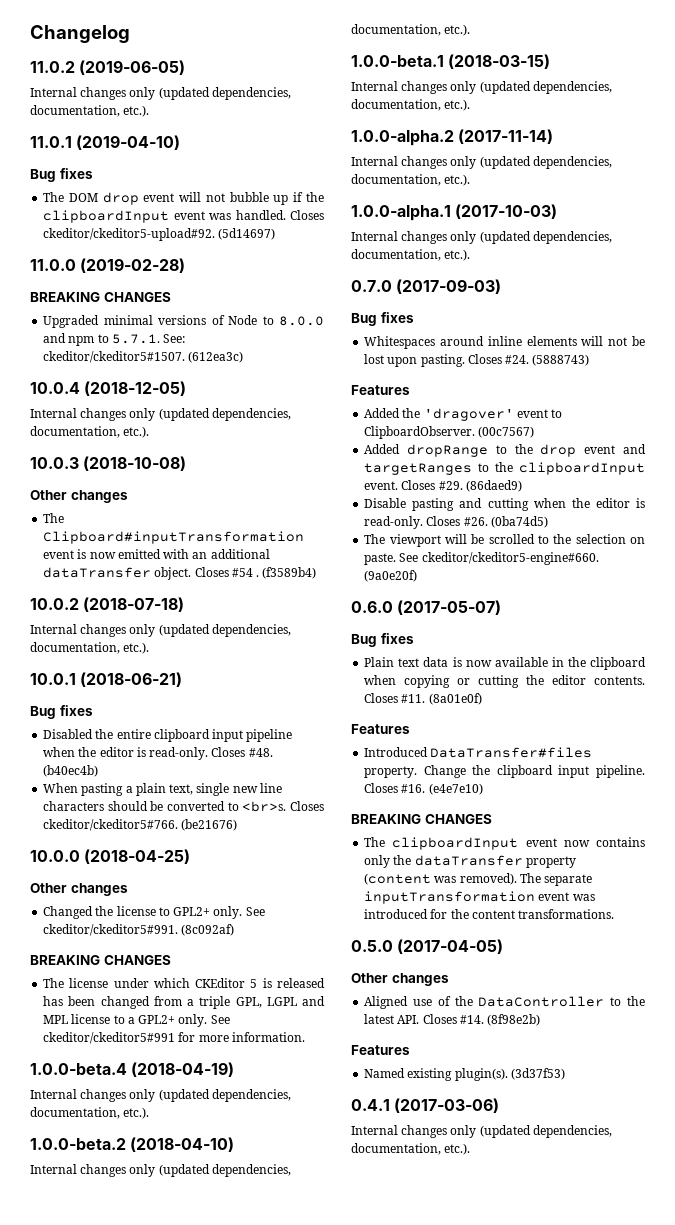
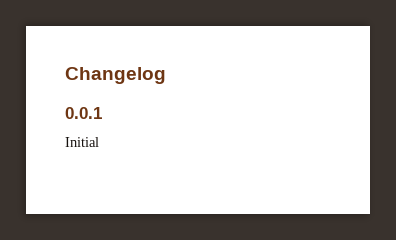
[30,60,186,75] [30,87,291,100] [30,105,150,117] [30,135,181,150] [30,168,93,182] [43,192,324,205] [43,210,324,223] [43,228,276,241] [30,258,186,273] [30,292,171,302] [43,315,324,328] [43,333,186,346] [43,351,244,363] [30,381,187,396] [30,408,291,421] [30,426,150,438] [30,456,187,471] [30,490,128,503] [43,513,65,523] [43,531,305,544] [43,549,270,559] [43,567,317,580] [30,597,185,612] [30,624,291,637] [30,642,150,654] [30,672,183,687] [30,705,93,719] [43,729,293,742] [43,747,273,760] [43,765,99,777] [43,783,282,796] [43,801,324,812] [43,819,238,831] [30,849,191,864] [30,883,128,896] [43,906,265,919] [43,924,235,936] [30,955,171,965] [43,978,325,988] [43,996,325,1009] [43,1014,230,1027] [43,1032,305,1044] [30,1062,235,1077] [30,1089,291,1102] [30,1107,150,1119] [30,1137,235,1152] [30,1164,291,1177] [351,24,471,36] [351,54,551,69] [351,81,612,94] [351,99,471,111] [351,129,554,146] [351,156,612,169] [351,174,471,186] [351,204,558,221] [351,231,612,244] [351,249,471,261] [351,279,502,294] [351,312,414,326] [364,336,645,349] [364,354,590,367] [351,385,410,395] [364,408,563,421] [364,426,535,439] [364,444,646,457] [364,462,645,475] [364,480,522,492] [364,498,645,511] [364,516,548,529] [364,534,645,547] [364,552,599,565] [364,570,418,582] [351,600,502,615] [351,633,414,647] [364,657,646,670] [364,675,645,688] [364,693,482,705] [351,724,410,734] [364,747,593,758] [364,765,645,778] [364,783,483,795] [351,814,492,824] [364,837,645,850] [364,855,576,868] [364,873,593,886] [364,891,595,904] [364,909,615,919] [351,939,504,954] [351,973,449,986] [364,996,645,1009] [364,1014,541,1026] [351,1045,410,1055] [364,1068,565,1081] [351,1098,500,1113] [351,1125,612,1138] [351,1143,471,1155] 11.0.2 (2019-06-05) // Internal changes only (updated dependencies, documentation, etc.). // 11.0.1 (2019-04-10) // Bug fixes // The DOM drop event will not bubble up if the clipboardInput event was handled. Closes ckeditor/ckeditor5-upload#92. (5d14697) // 11.0.0 (2019-02-28) // BREAKING CHANGES // Upgraded minimal versions of Node to 8.0.0 and npm to 5.7.1. See: ckeditor/ckeditor5#1507. (612ea3c) // 10.0.4 (2018-12-05) // Internal changes only (updated dependencies, documentation, etc.). // 10.0.3 (2018-10-08) // Other changes // The Clipboard#inputTransformation event is now emitted with an additional dataTransfer object. Closes #54 . (f3589b4) // 10.0.2 (2018-07-18) // Internal changes only (updated dependencies, documentation, etc.). // 10.0.1 (2018-06-21) // Bug fixes // Disabled the entire clipboard input pipeline when the editor is read-only. Closes #48. (b40ec4b) // When pasting a plain text, single new line characters should be converted to <br>s. Closes ckeditor/ckeditor5#766. (be21676) // 10.0.0 (2018-04-25) // Other changes // Changed the license to GPL2+ only. See ckeditor/ckeditor5#991. (8c092af) // BREAKING CHANGES // The license under which CKEditor 5 is released has been changed from a triple GPL, LGPL and MPL license to a GPL2+ only. See ckeditor/ckeditor5#991 for more information. // 1.0.0-beta.4 (2018-04-19) // Internal changes only (updated dependencies, documentation, etc.). // 1.0.0-beta.2 (2018-04-10) // Internal changes only (updated dependencies, documentation, etc.). // 1.0.0-beta.1 (2018-03-15) // Internal changes only (updated dependencies, documentation, etc.). // 1.0.0-alpha.2 (2017-11-14) // Internal changes only (updated dependencies, documentation, etc.). // 1.0.0-alpha.1 (2017-10-03) // Internal changes only (updated dependencies, documentation, etc.). // 0.7.0 (2017-09-03) // Bug fixes // Whitespaces around inline elements will not be lost upon pasting. Closes #24. (5888743) // Features // Added the 'dragover' event to ClipboardObserver. (00c7567) // Added dropRange to the drop event and targetRanges to the clipboardInput event. Closes #29. (86daed9) // Disable pasting and cutting when the editor is read-only. Closes #26. (0ba74d5) // The viewport will be scrolled to the selection on paste. See ckeditor/ckeditor5-engine#660. (9a0e20f) // 0.6.0 (2017-05-07) // Bug fixes // Plain text data is now available in the clipboard when copying or cutting the editor contents. Closes #11. (8a01e0f) // Features // Introduced DataTransfer#files property. Change the clipboard input pipeline. Closes #16. (e4e7e10) // BREAKING CHANGES // The clipboardInput event now contains only the dataTransfer property (content was removed). The separate inputTransformation event was introduced for the content transformations. // 0.5.0 (2017-04-05) // Other changes // Aligned use of the DataController to the latest API. Closes #14. (8f98e2b) // Features // Named existing plugin(s). (3d37f53) // 0.4.1 (2017-03-06) // Internal changes only (updated dependencies, documentation, etc.). -> [65,107,102,119] [65,137,99,147] 0.0.1 // Initial

